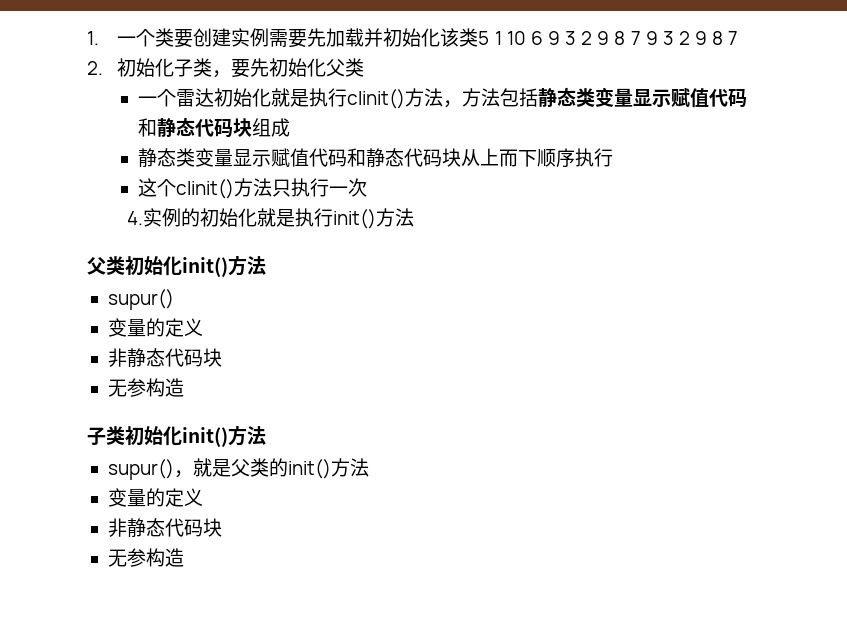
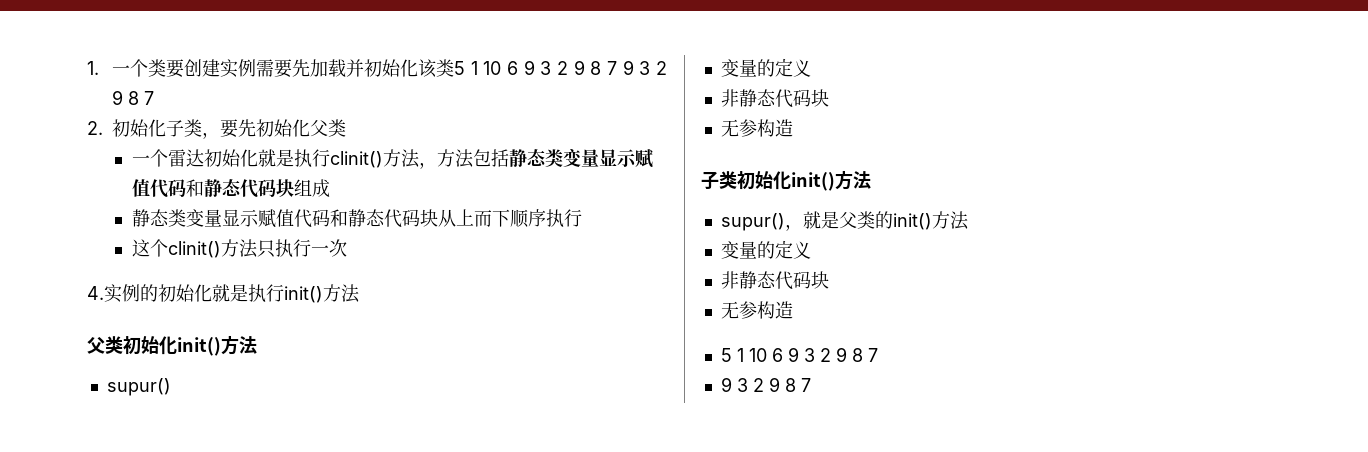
(184, 557) none -> [720,347,878,362] [720,377,811,392] // 5 1 10 6 9 3 2 9 8 7 // 9 3 2 9 8 7

